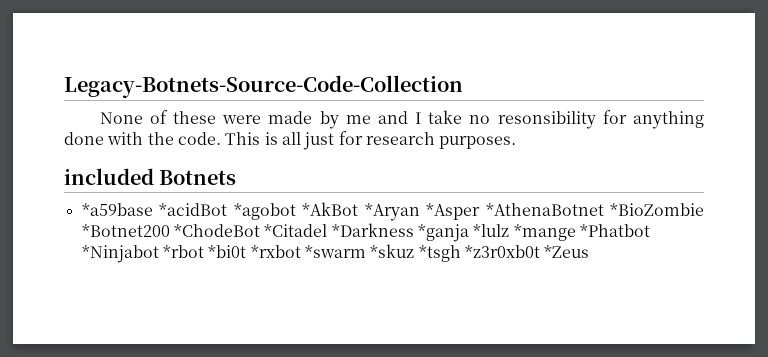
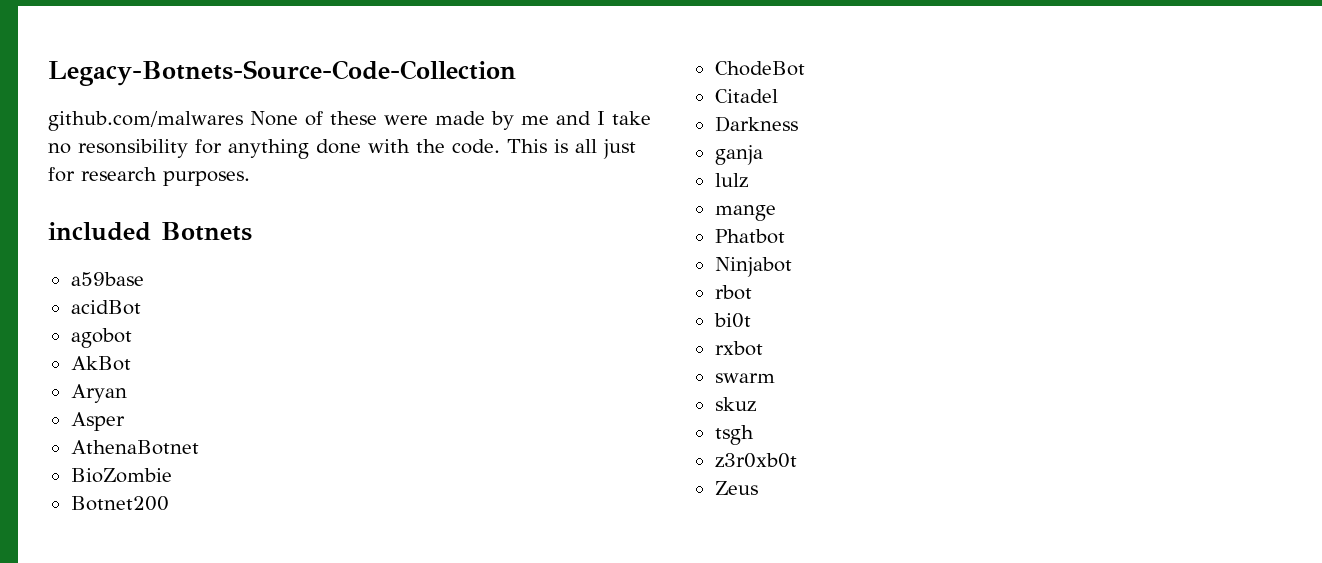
(463, 86) none -> [48,111,243,131] github.com/malwares
[81,202,704,221] [81,223,650,242] [81,244,590,263] *a59base *acidBot *agobot *AkBot *Aryan *Asper *AthenaBotnet *BioZombie *Botnet200 *ChodeBot *Citadel *Darkness *ganja *lulz *mange *Phatbot *Ninjabot *rbot *bi0t *rxbot *swarm *skuz *tsgh *z3r0xb0t *Zeus -> [70,272,144,286] [70,300,141,315] [70,328,132,348] [70,356,131,371] [70,384,127,403] [70,412,125,431] [70,440,199,455] [70,468,172,483] [70,496,169,511] [714,61,805,76] [714,89,778,103] [714,116,798,132] [714,145,763,165] [714,173,748,188] [714,205,776,221] [714,229,785,244] [714,257,792,277] [714,285,752,300] [713,313,751,328] [714,341,763,356] [714,373,775,383] [714,397,756,412] [714,425,754,445] [714,453,797,468] [714,481,758,495] a59base // acidBot // agobot // AkBot // Aryan // Asper // AthenaBotnet // BioZombie // Botnet200 // ChodeBot // Citadel // Darkness // ganja // lulz // mange // Phatbot // Ninjabot // rbot // bi0t // rxbot // swarm // skuz // tsgh // z3r0xb0t // Zeus

